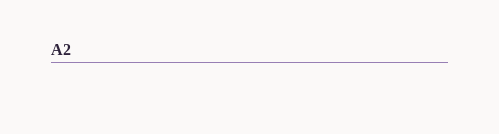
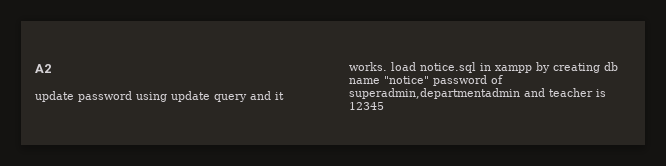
(71, 49) none -> [35,91,284,102] [349,62,618,73] [349,75,503,86] [349,88,606,99] [349,102,384,110] // update password using update query and it works. load notice.sql in xampp by creating db name "notice" password of superadmin,departmentadmin and teacher is 12345

